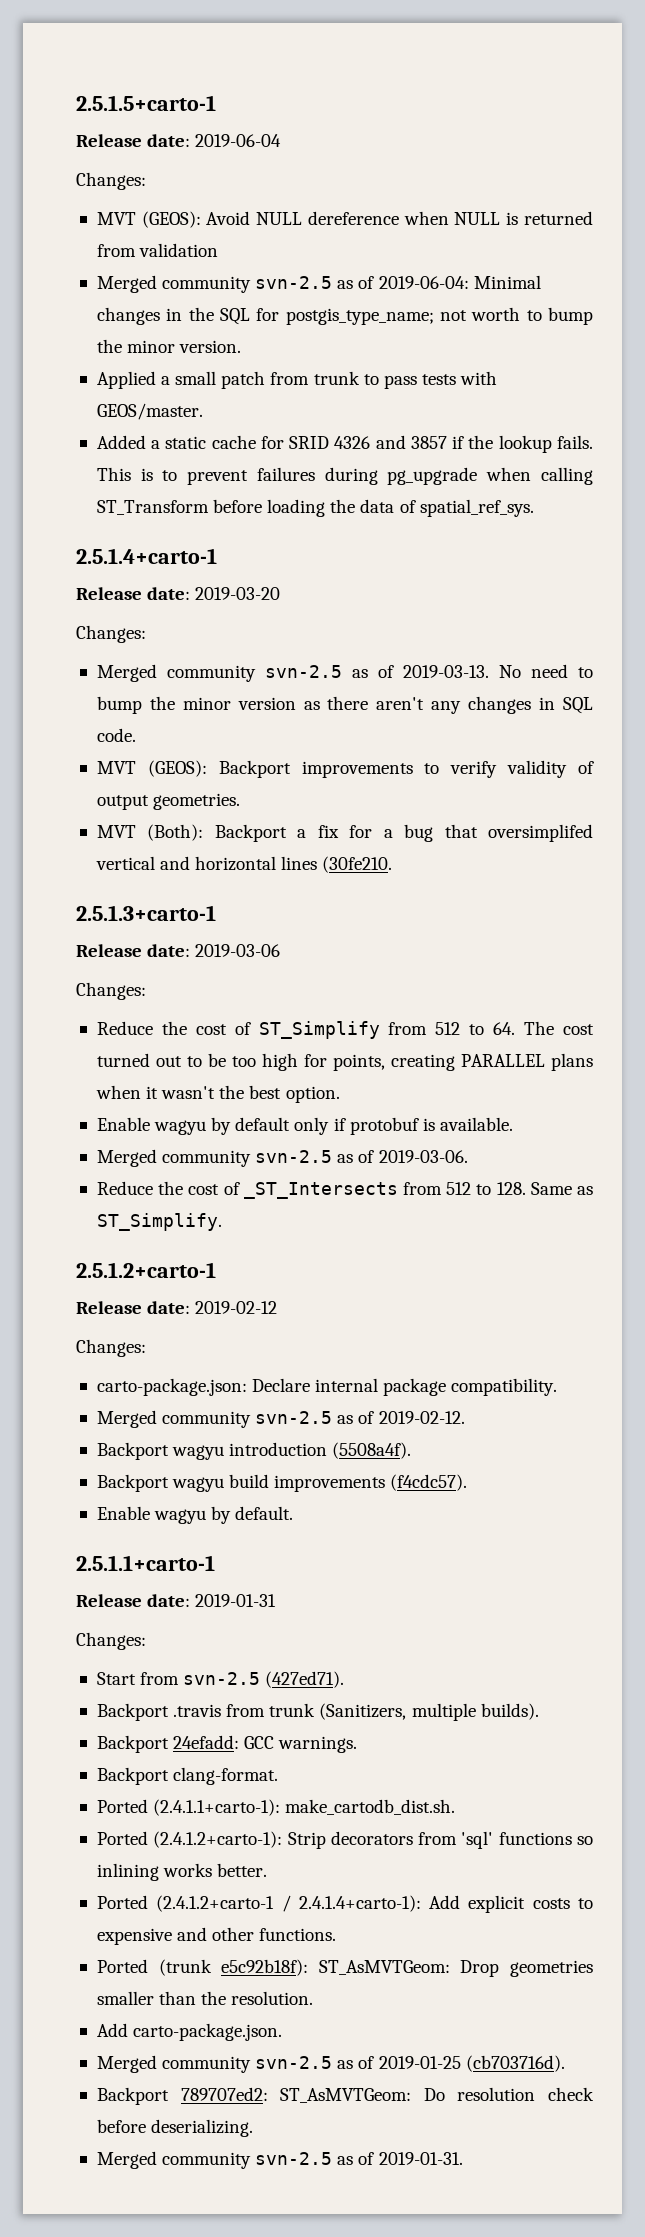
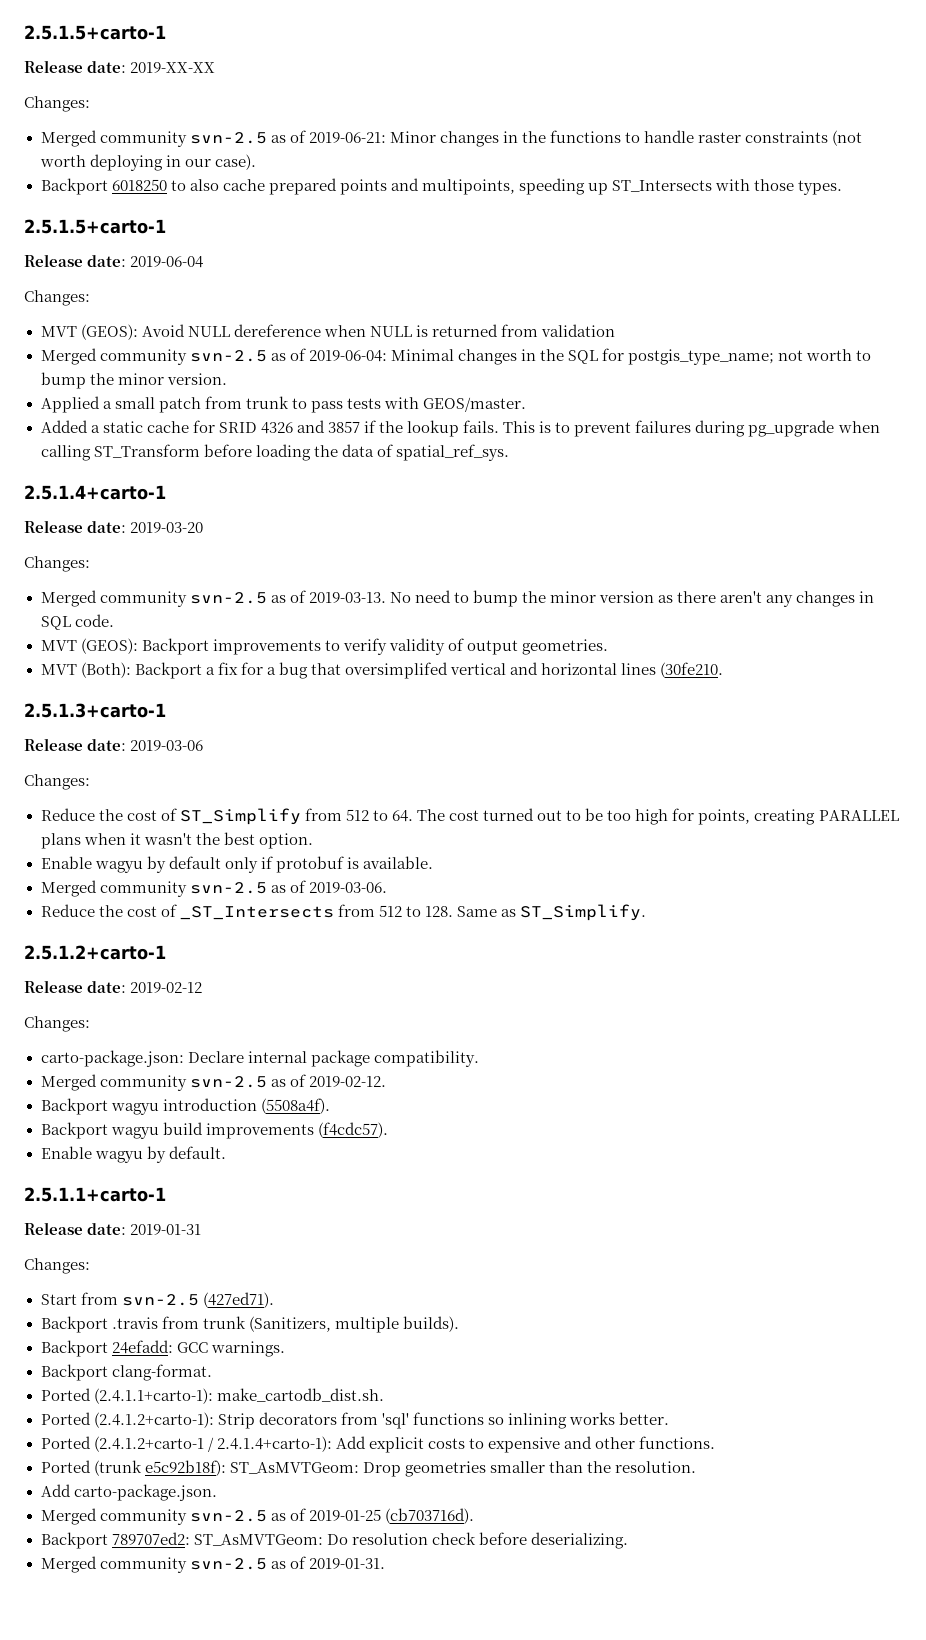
[76,95,216,111] 2.5.1.5+carto-1 -> [24,25,166,40] [24,60,216,73] [24,96,90,112] [40,130,863,147] [39,154,256,171] [40,178,843,195] [24,219,166,234] 2.5.1.5+carto-1 // Release date: 2019-XX-XX // Changes: // Merged community svn-2.5 as of 2019-06-21: Minor changes in the functions to handle raster constraints (not worth deploying in our case). // Backport 6018250 to also cache prepared points and multipoints, speeding up ST_Intersects with those types. // 2.5.1.5+carto-1

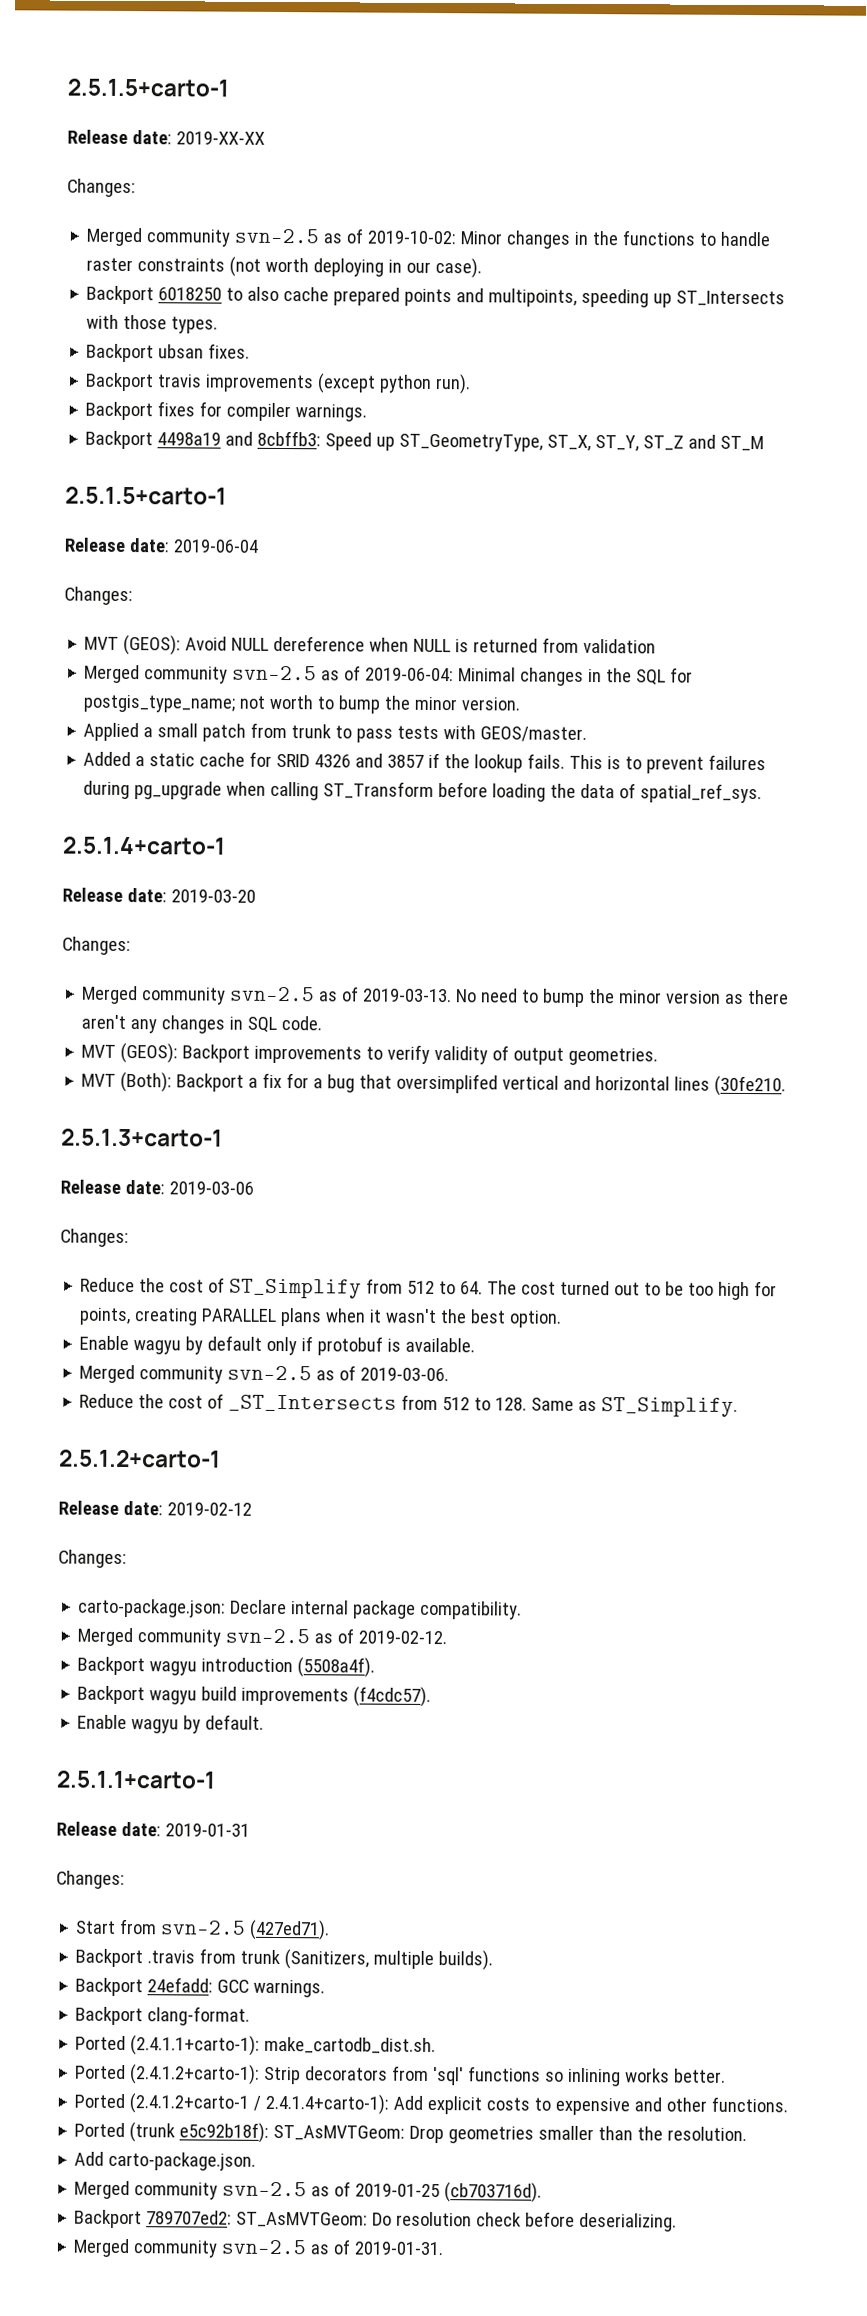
[308,132,386,143] 2019-06-21: -> [367,230,457,245] 2019-10-02:
(843, 187) none -> [86,343,251,363] [85,372,472,395] [85,401,368,422] [85,430,765,452] // Backport ubsan fixes. // Backport travis improvements (except python run). // Backport fixes for compiler warnings. // Backport 4498a19 and 8cbffb3: Speed up ST_GeometryType, ST_X, ST_Y, ST_Z and ST_M

